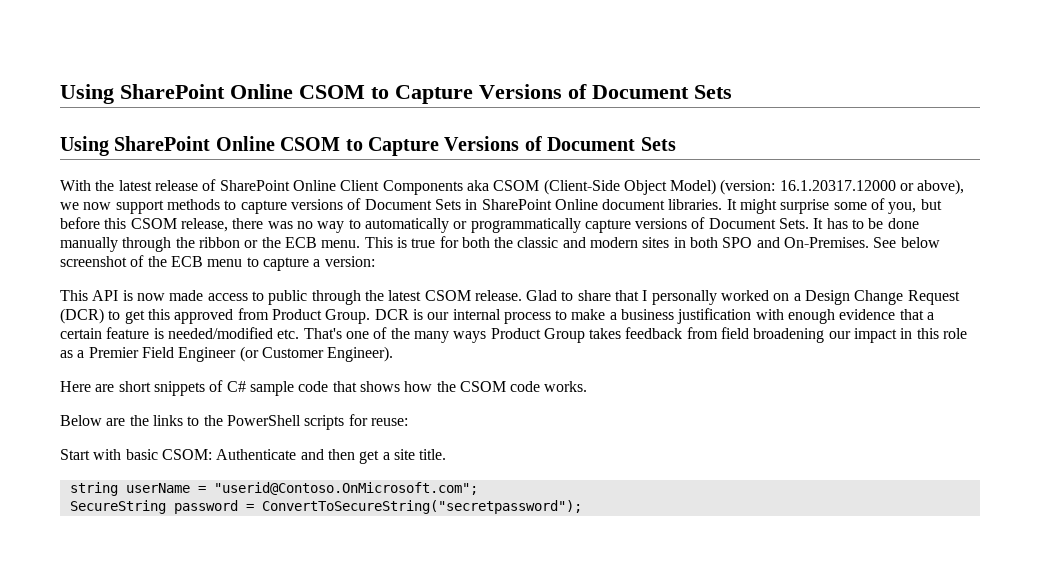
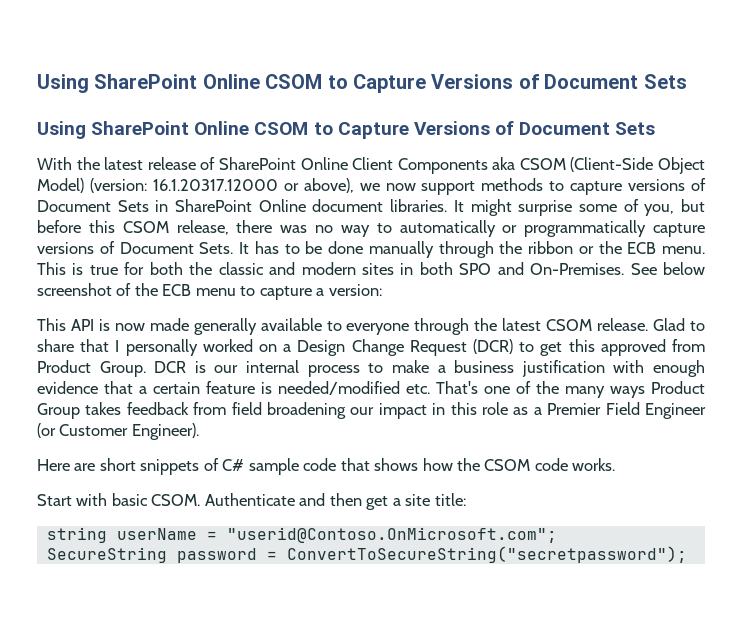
[207,290,308,305] access to public -> [193,318,410,335] generally available to everyone
[60,414,408,430] // Below are the links to the PowerShell scripts for reuse: -> (616, 464) none
[161,449,212,460] CSOM: -> [151,494,201,506] CSOM.
[419,449,447,460] title. -> [434,493,466,506] title:

